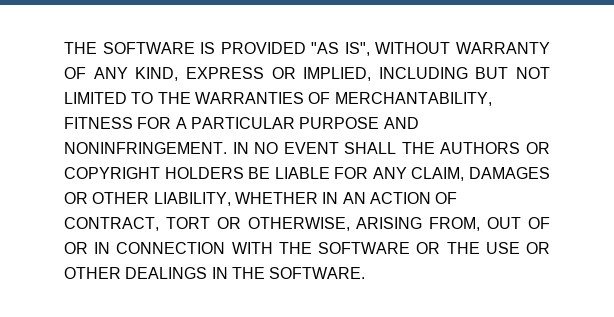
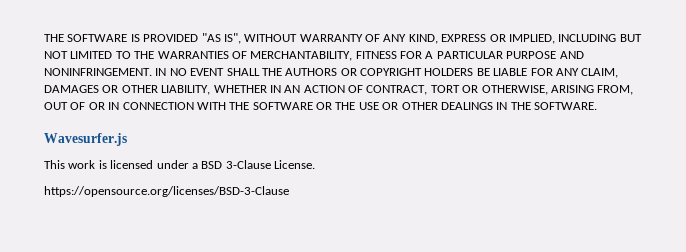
(366, 273) none -> [44,133,127,146] [44,160,315,169] [44,186,289,197] // Wavesurfer.js // This work is licensed under a BSD 3-Clause License. // https://opensource.org/licenses/BSD-3-Clause

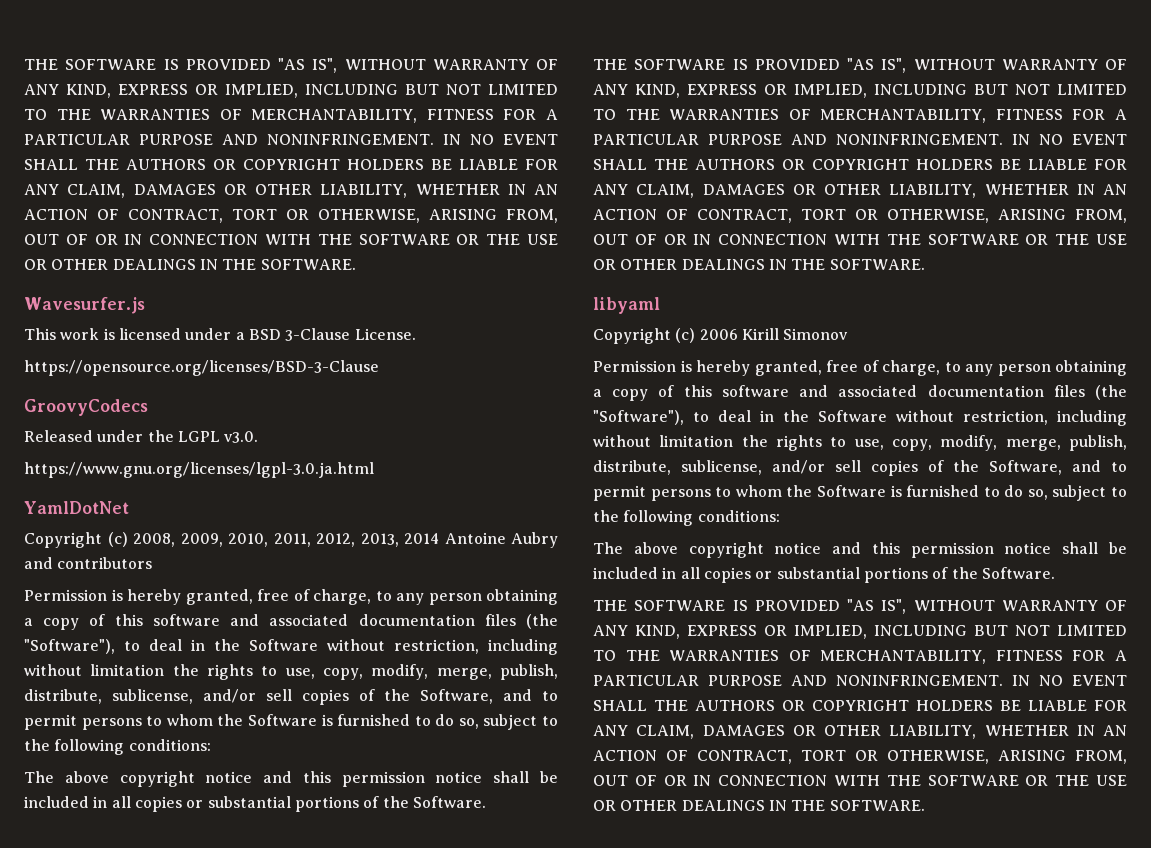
(289, 191) none -> [24,399,148,416] [24,430,259,443] [24,462,374,478] [24,501,129,514] [24,532,558,548] [24,557,153,569] [24,589,558,605] [24,614,558,630] [24,639,558,655] [24,664,558,680] [24,689,558,705] [24,714,558,730] [24,739,211,755] [24,771,558,787] [24,796,486,812] [593,58,1127,73] [593,84,1127,98] [593,109,1127,123] [593,134,1127,145] [593,159,1127,170] [593,184,1127,198] [593,209,1127,223] [593,234,1127,245] [593,259,925,270] [593,297,660,314] [593,328,849,344] [593,360,1127,376] [593,385,1127,401] [593,410,1127,426] [593,435,1127,451] [593,460,1127,476] [593,485,1127,501] [593,510,780,526] [593,542,1127,558] [593,567,1055,583] [593,599,1127,614] [593,625,1127,639] [593,650,1127,664] [593,675,1127,686] [593,700,1127,711] [593,725,1127,739] [593,750,1127,764] [593,775,1127,786] [593,800,925,811] // GroovyCodecs // Released under the LGPL v3.0. // https://www.gnu.org/licenses/lgpl-3.0.ja.html // YamlDotNet // Copyright (c) 2008, 2009, 2010, 2011, 2012, 2013, 2014 Antoine Aubry and contributors // Permission is hereby granted, free of charge, to any person obtaining a copy of this software and associated documentation files (the "Software"), to deal in the Software without restriction, including without limitation the rights to use, copy, modify, merge, publish, distribute, sublicense, and/or sell copies of the Software, and to permit persons to whom the Software is furnished to do so, subject to the following conditions: // The above copyright notice and this permission notice shall be included in all copies or substantial portions of the Software. // THE SOFTWARE IS PROVIDED "AS IS", WITHOUT WARRANTY OF ANY KIND, EXPRESS OR IMPLIED, INCLUDING BUT NOT LIMITED TO THE WARRANTIES OF MERCHANTABILITY, FITNESS FOR A PARTICULAR PURPOSE AND NONINFRINGEMENT. IN NO EVENT SHALL THE AUTHORS OR COPYRIGHT HOLDERS BE LIABLE FOR ANY CLAIM, DAMAGES OR OTHER LIABILITY, WHETHER IN AN ACTION OF CONTRACT, TORT OR OTHERWISE, ARISING FROM, OUT OF OR IN CONNECTION WITH THE SOFTWARE OR THE USE OR OTHER DEALINGS IN THE SOFTWARE. // libyaml // Copyright (c) 2006 Kirill Simonov // Permission is hereby granted, free of charge, to any person obtaining a copy of this software and associated documentation files (the "Software"), to deal in the Software without restriction, including without limitation the rights to use, copy, modify, merge, publish, distribute, sublicense, and/or sell copies of the Software, and to permit persons to whom the Software is furnished to do so, subject to the following conditions: // The above copyright notice and this permission notice shall be included in all copies or substantial portions of the Software. // THE SOFTWARE IS PROVIDED "AS IS", WITHOUT WARRANTY OF ANY KIND, EXPRESS OR IMPLIED, INCLUDING BUT NOT LIMITED TO THE WARRANTIES OF MERCHANTABILITY, FITNESS FOR A PARTICULAR PURPOSE AND NONINFRINGEMENT. IN NO EVENT SHALL THE AUTHORS OR COPYRIGHT HOLDERS BE LIABLE FOR ANY CLAIM, DAMAGES OR OTHER LIABILITY, WHETHER IN AN ACTION OF CONTRACT, TORT OR OTHERWISE, ARISING FROM, OUT OF OR IN CONNECTION WITH THE SOFTWARE OR THE USE OR OTHER DEALINGS IN THE SOFTWARE.

